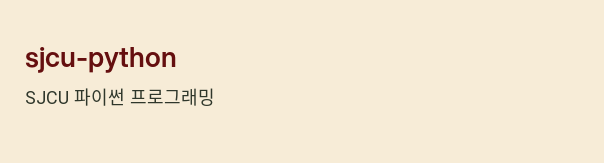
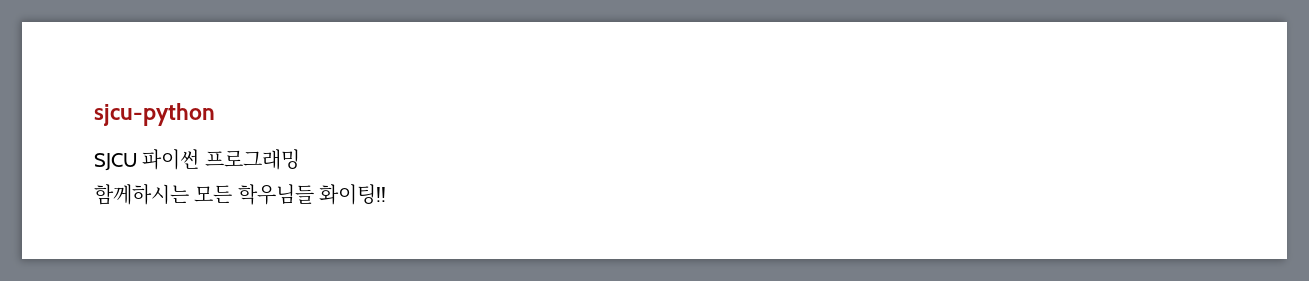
(215, 97) none -> [94,184,387,205] // 함께하시는 모든 학우님들 화이팅!!

